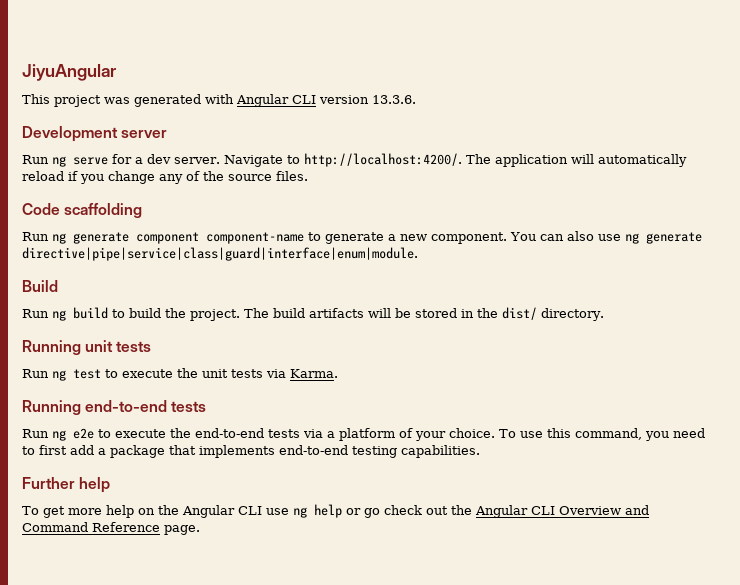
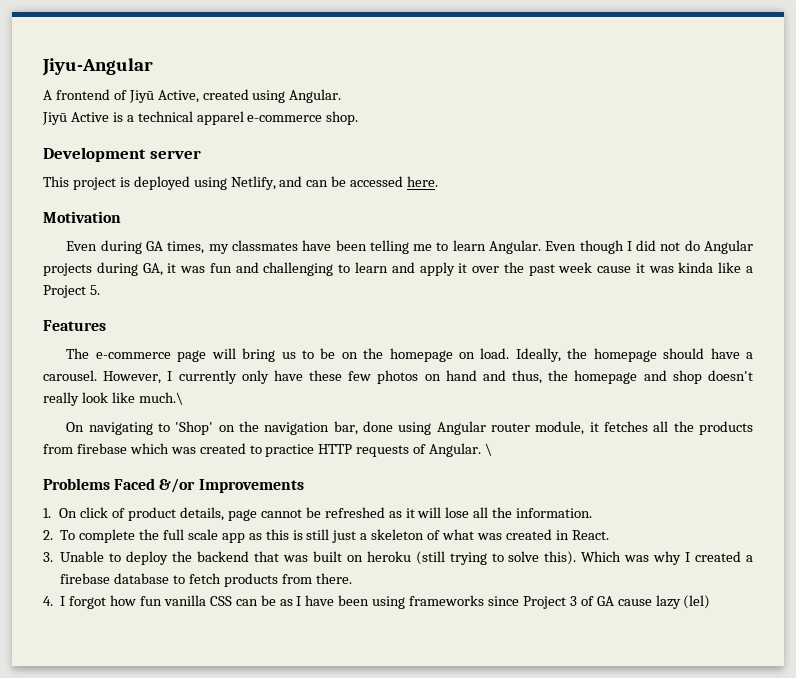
[22,64,116,81] [22,94,416,107] [22,126,168,142] [22,153,687,167] [22,171,308,184] [22,203,143,218] [22,231,702,244] [22,247,418,261] [22,280,58,292] [22,307,604,321] [22,340,152,355] [22,368,338,381] [22,400,207,415] [22,428,705,441] [22,445,480,458] [22,477,111,493] [22,504,649,518] [22,522,200,535] JiyuAngular // This project was generated with Angular CLI version 13.3.6. // Development server // Run ng serve for a dev server. Navigate to http://localhost:4200/. The application will automatically reload if you change any of the source files. // Code scaffolding // Run ng generate component component-name to generate a new component. You can also use ng generate directive|pipe|service|class|guard|interface|enum|module. // Build // Run ng build to build the project. The build artifacts will be stored in the dist/ directory. // Running unit tests // Run ng test to execute the unit tests via Karma. // Running end-to-end tests // Run ng e2e to execute the end-to-end tests via a platform of your choice. To use this command, you need to first add a package that implements end-to-end testing capabilities. // Further help // To get more help on the Angular CLI use ng help or go check out the Angular CLI Overview and Command Reference page. -> [42,58,153,76] [43,89,342,103] [42,111,359,125] [43,147,201,162] [43,176,439,190] [43,211,121,223] [66,240,753,254] [43,262,753,276] [43,285,100,298] [43,320,106,331] [66,348,753,362] [43,370,753,384] [43,392,183,406] [66,421,754,435] [43,443,493,457] [43,478,304,493] [43,507,593,521] [43,529,609,543] [43,551,753,565] [60,573,352,587] [43,595,711,609] Jiyu-Angular // A frontend of Jiyū Active, created using Angular. // Jiyū Active is a technical apparel e-commerce shop. // Development server // This project is deployed using Netlify, and can be accessed here. // Motivation // Even during GA times, my classmates have been telling me to learn Angular. Even though I did not do Angular projects during GA, it was fun and challenging to learn and apply it over the past week cause it was kinda like a Project 5. // Features // The e-commerce page will bring us to be on the homepage on load. Ideally, the homepage should have a carousel. However, I currently only have these few photos on hand and thus, the homepage and shop doesn't really look like much.\ // On navigating to 'Shop' on the navigation bar, done using Angular router module, it fetches all the products from firebase which was created to practice HTTP requests of Angular. \ // Problems Faced &/or Improvements // 1. On click of product details, page cannot be refreshed as it will lose all the information. // 2. To complete the full scale app as this is still just a skeleton of what was created in React. // 3. Unable to deploy the backend that was built on heroku (still trying to solve this). Which was why I created a firebase database to fetch products from there. // 4. I forgot how fun vanilla CSS can be as I have been using frameworks since Project 3 of GA cause lazy (lel)

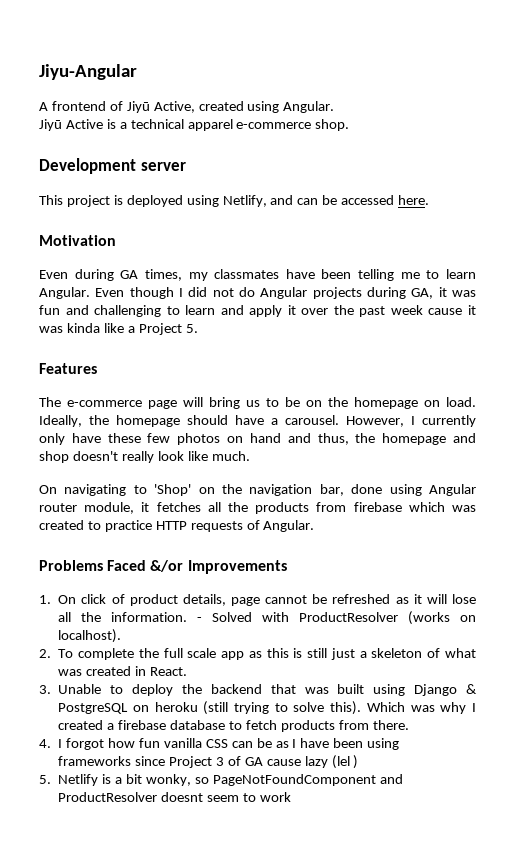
[138,392,183,405] much.\ -> [211,451,250,461] much.
[485,443,493,456] \ -> (315, 526) none
(593, 513) none -> [197,611,476,625] [58,629,122,643] - Solved with ProductResolver (works on localhost).
(342, 556) none -> [373,684,477,696] [58,703,129,714] using Django & PostgreSQL
[683,595,711,609] (lel) -> [331,755,359,769] [39,774,403,786] [58,792,291,802] (lel ) // 5. Netlify is a bit wonky, so PageNotFoundComponent and ProductResolver doesnt seem to work

